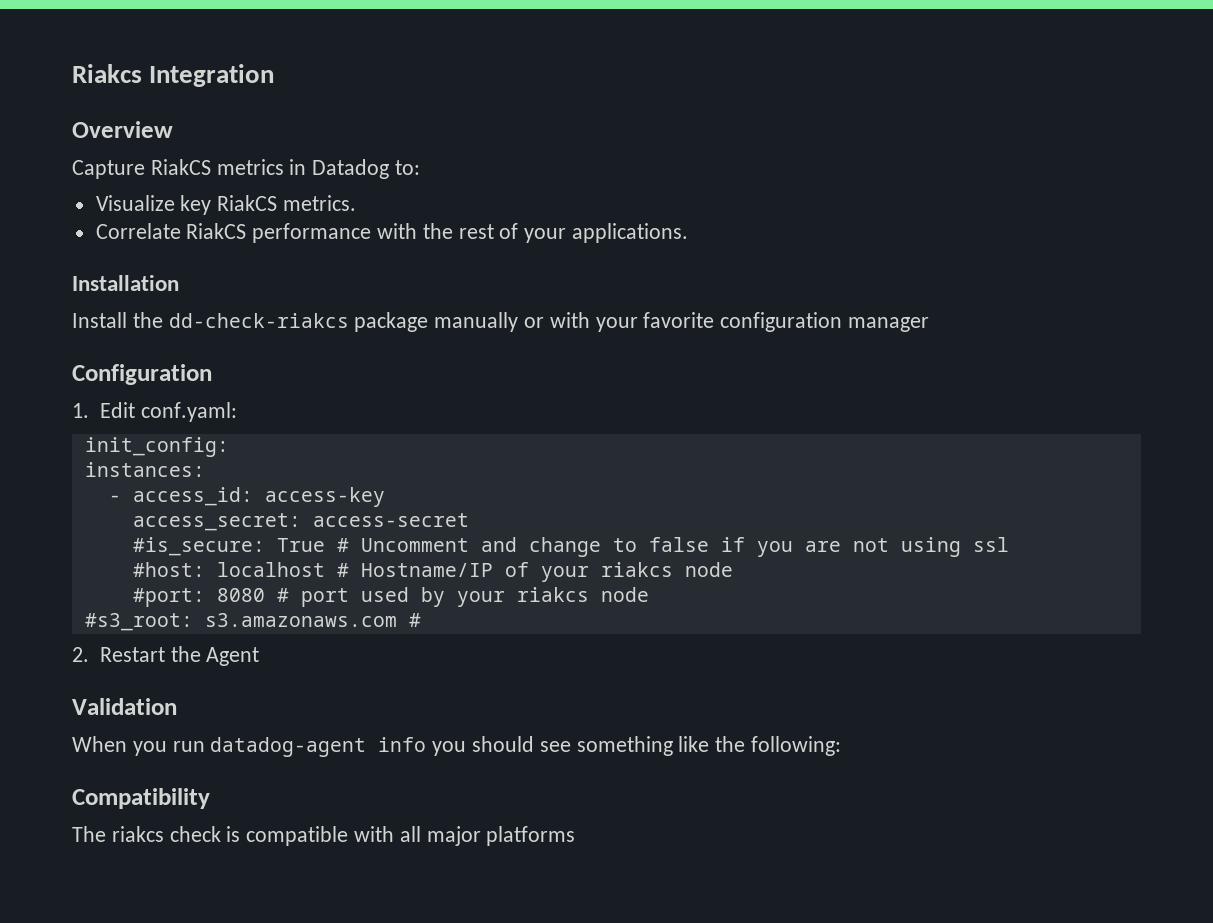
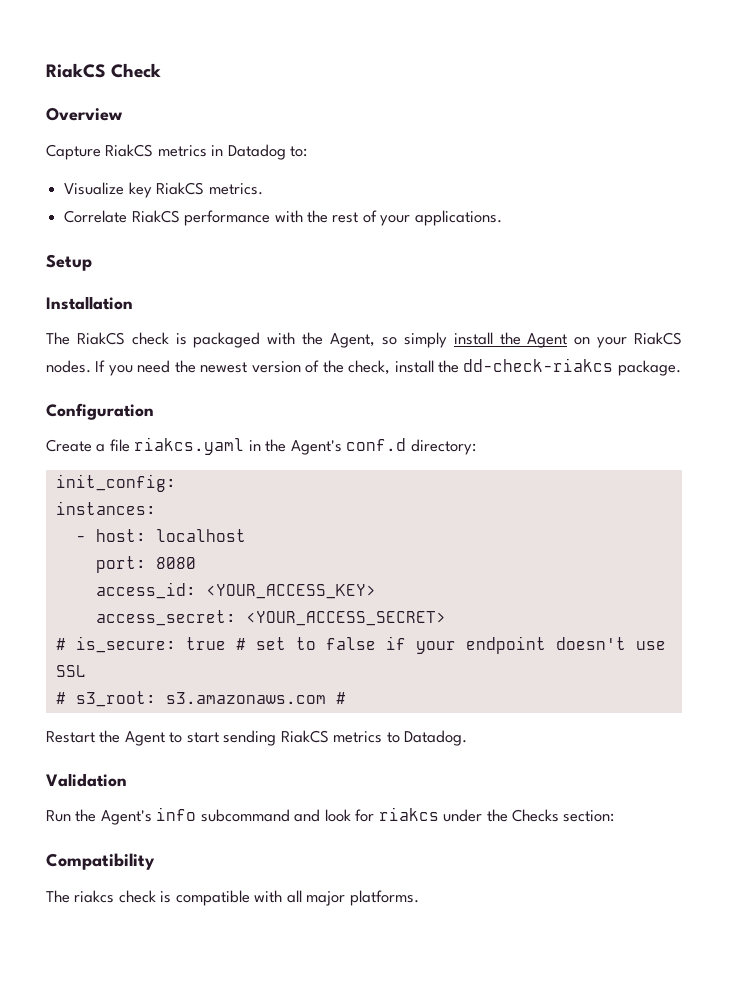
[72,64,275,87] Riakcs Integration -> [46,63,162,78] RiakCS Check
(689, 233) none -> [46,254,92,271] // Setup
[72,312,930,332] [72,364,212,385] [72,402,237,422] [84,437,229,457] [84,462,205,477] [108,487,385,507] [132,513,469,531] [132,537,1009,557] [132,562,733,582] [132,587,649,607] [84,613,193,631] Install the dd-check-riakcs package manually or with your favorite configuration manager // Configuration // 1. Edit conf.yaml: // init_config: // instances: // - access_id: access-key // access_secret: access-secret // #is_secure: True # Uncomment and change to false if you are not using ssl // #host: localhost # Hostname/IP of your riakcs node // #port: 8080 # port used by your riakcs node // #s3_root: -> [46,332,683,348] [46,358,681,376] [46,403,154,420] [46,437,476,455] [55,474,176,492] [55,501,156,515] [75,529,246,542] [95,556,196,573] [95,582,376,599] [95,610,446,626] [55,636,666,654] [55,665,86,677] [55,691,156,707] The RiakCS check is packaged with the Agent, so simply install the Agent on your RiakCS nodes. If you need the newest version of the check, install the dd-check-riakcs package. // Configuration // Create a file riakcs.yaml in the Agent's conf.d directory: // init_config: // instances: // - host: localhost // port: 8080 // access_id: <YOUR_ACCESS_KEY> // access_secret: <YOUR_ACCESS_SECRET> // # is_secure: true # set to false if your endpoint doesn't use SSL // # s3_root:
[72,647,89,662] 2. -> (346, 698) none
[72,698,177,715] [72,736,842,757] // Validation // When you run datadog-agent info you should see something like the following: -> [169,730,468,746] [46,773,127,787] [46,807,615,825] to start sending RiakCS metrics to Datadog. // Validation // Run the Agent's info subcommand and look for riakcs under the Checks section:
[486,826,576,846] platforms -> [349,890,419,906] platforms.

